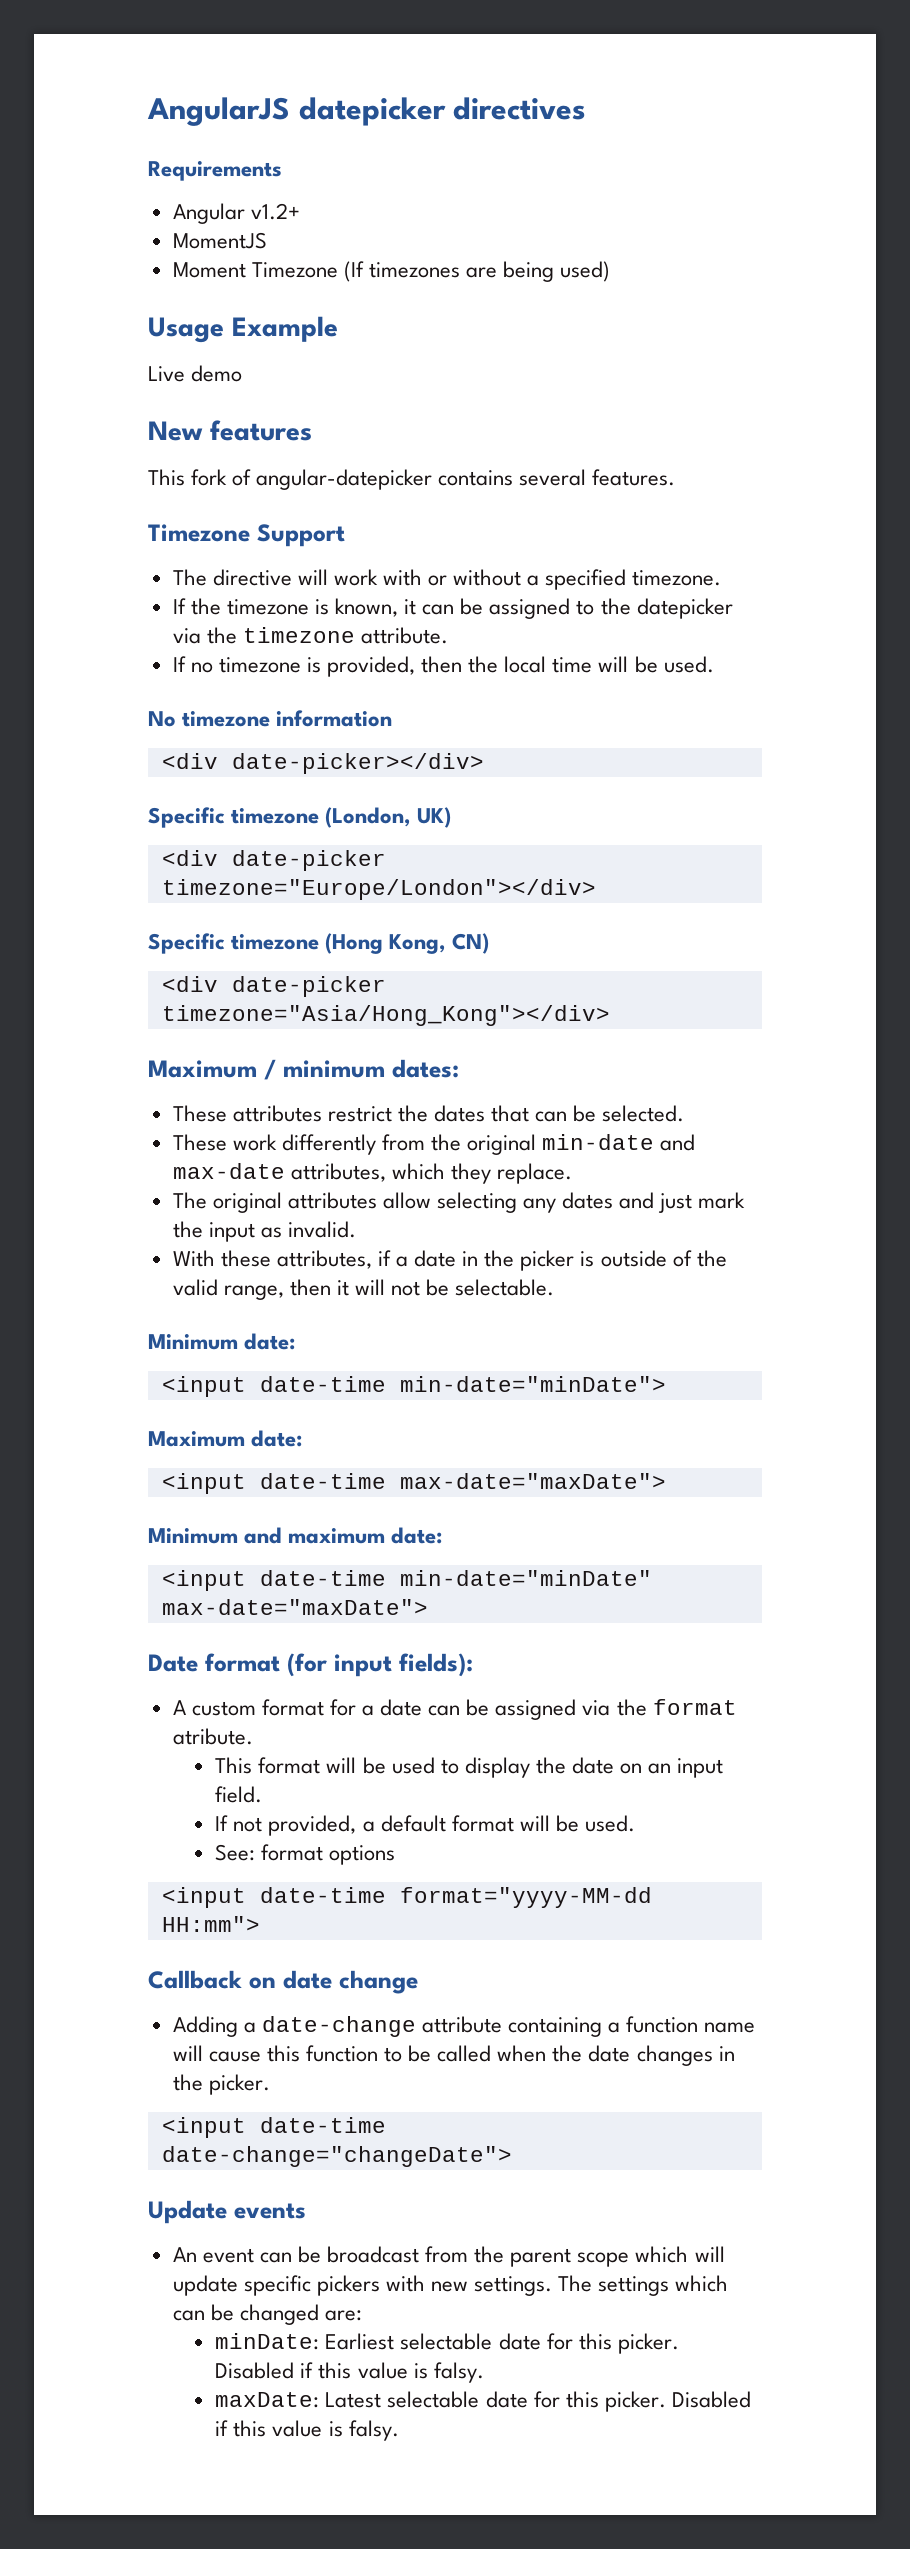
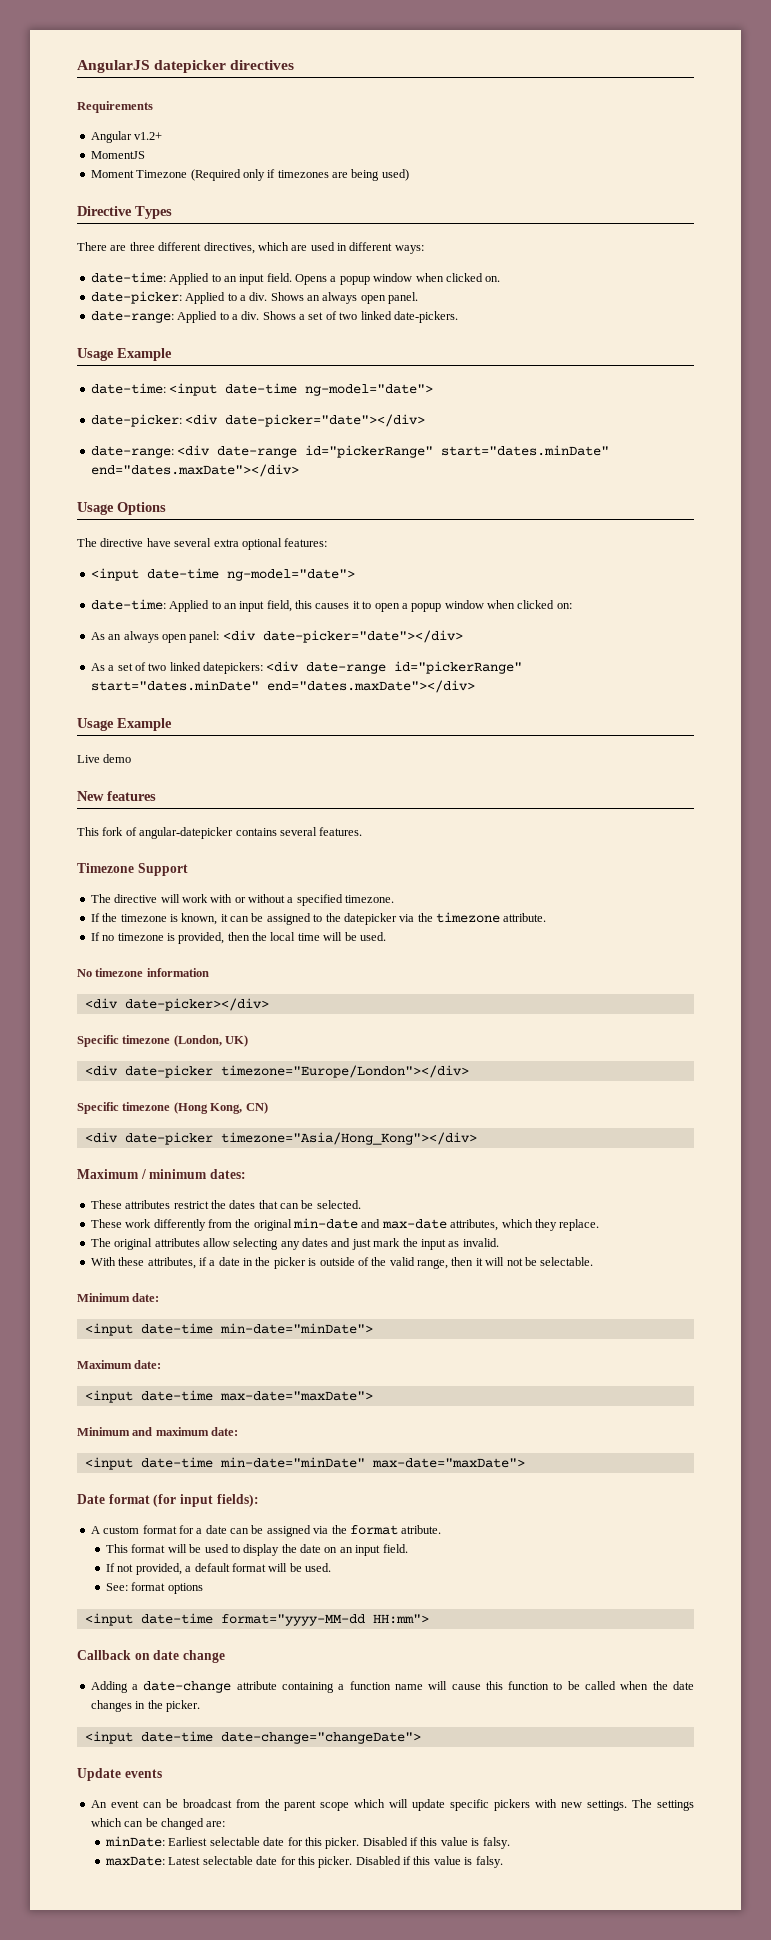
[343,261,364,282] (If -> [190,169,276,181] (Required only if
(611, 271) none -> [77,206,172,219] [77,242,424,254] [90,272,501,285] [90,291,419,304] [90,311,458,323] [77,348,172,361] [90,383,434,396] [90,414,426,427] [90,445,610,458] [90,464,299,477] [77,502,166,515] [77,538,328,550] [90,568,355,581] [90,599,572,612] [90,630,463,643] [90,661,523,674] [90,680,475,693] // Directive Types // There are three different directives, which are used in different ways: // date-time: Applied to an input field. Opens a popup window when clicked on. // date-picker: Applied to a div. Shows an always open panel. // date-range: Applied to a div. Shows a set of two linked date-pickers. // Usage Example // date-time: <input date-time ng-model="date"> // date-picker: <div date-picker="date"></div> // date-range: <div date-range id="pickerRange" start="dates.minDate" end="dates.maxDate"></div> // Usage Options // The directive have several extra optional features: // <input date-time ng-model="date"> // date-time: Applied to an input field, this causes it to open a popup window when clicked on: // As an always open panel: <div date-picker="date"></div> // As a set of two linked datepickers: <div date-range id="pickerRange" start="dates.minDate" end="dates.maxDate"></div>

